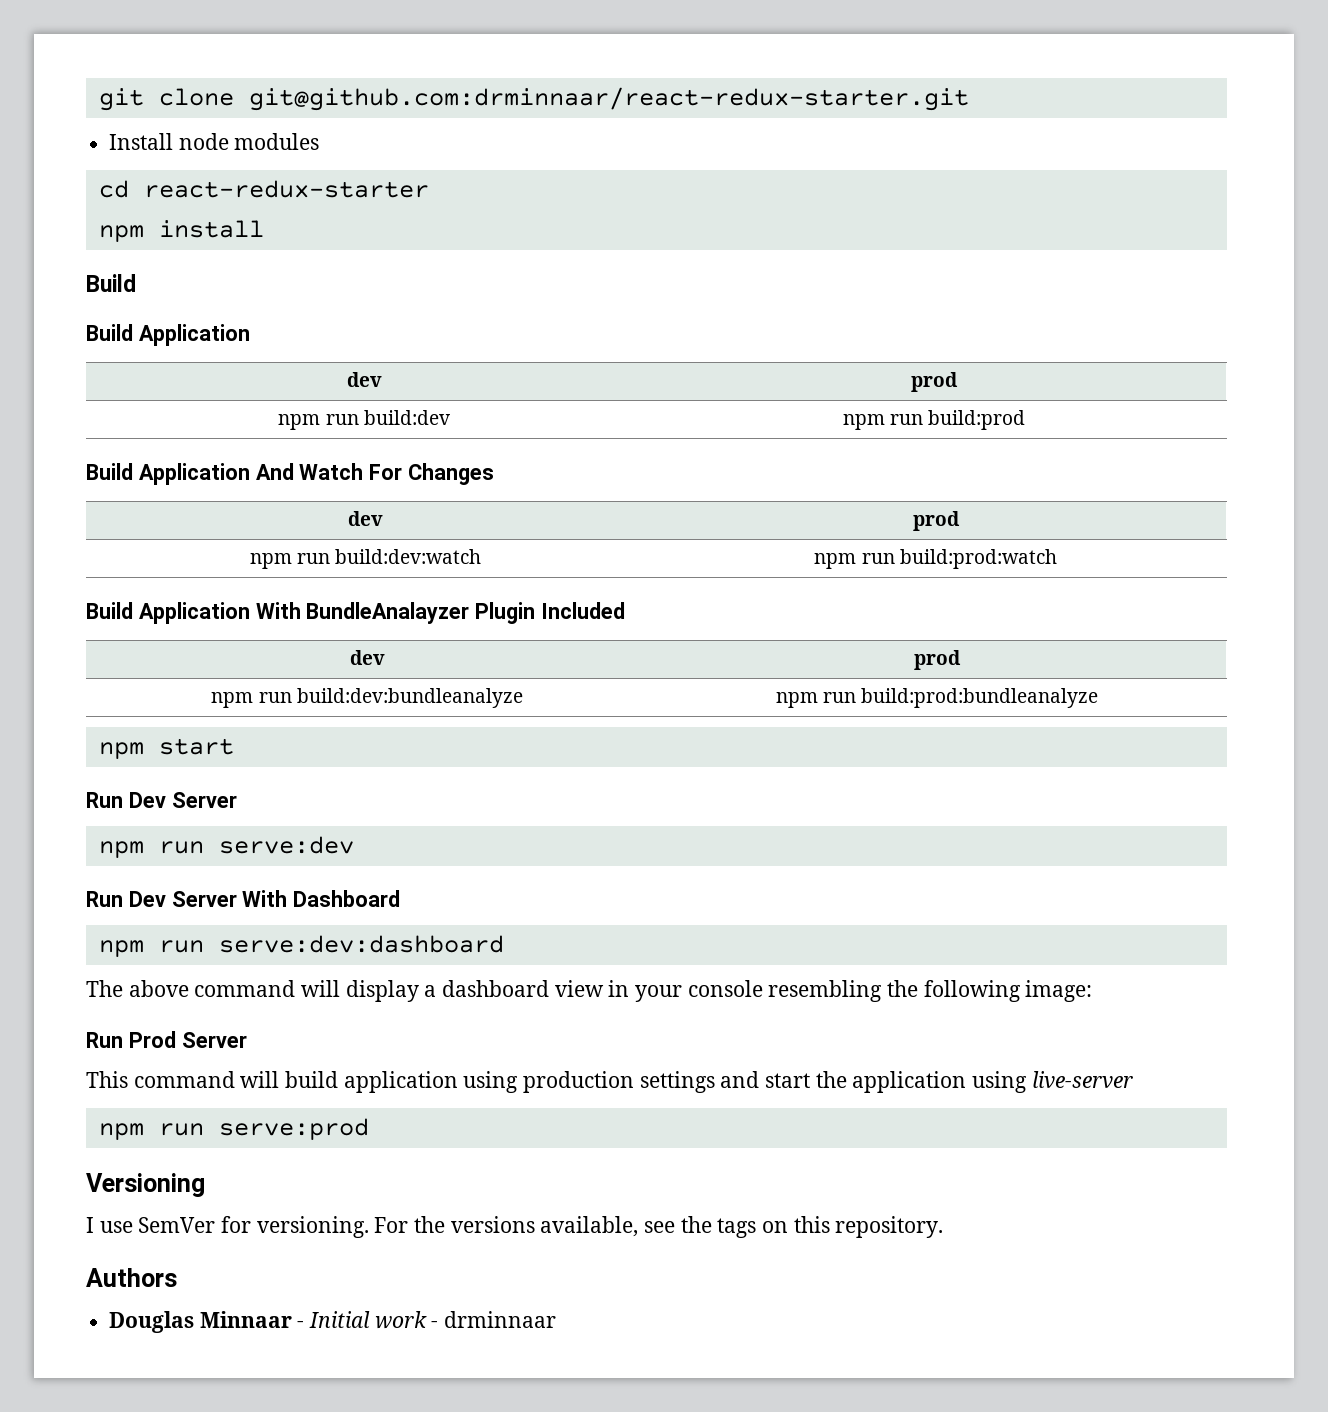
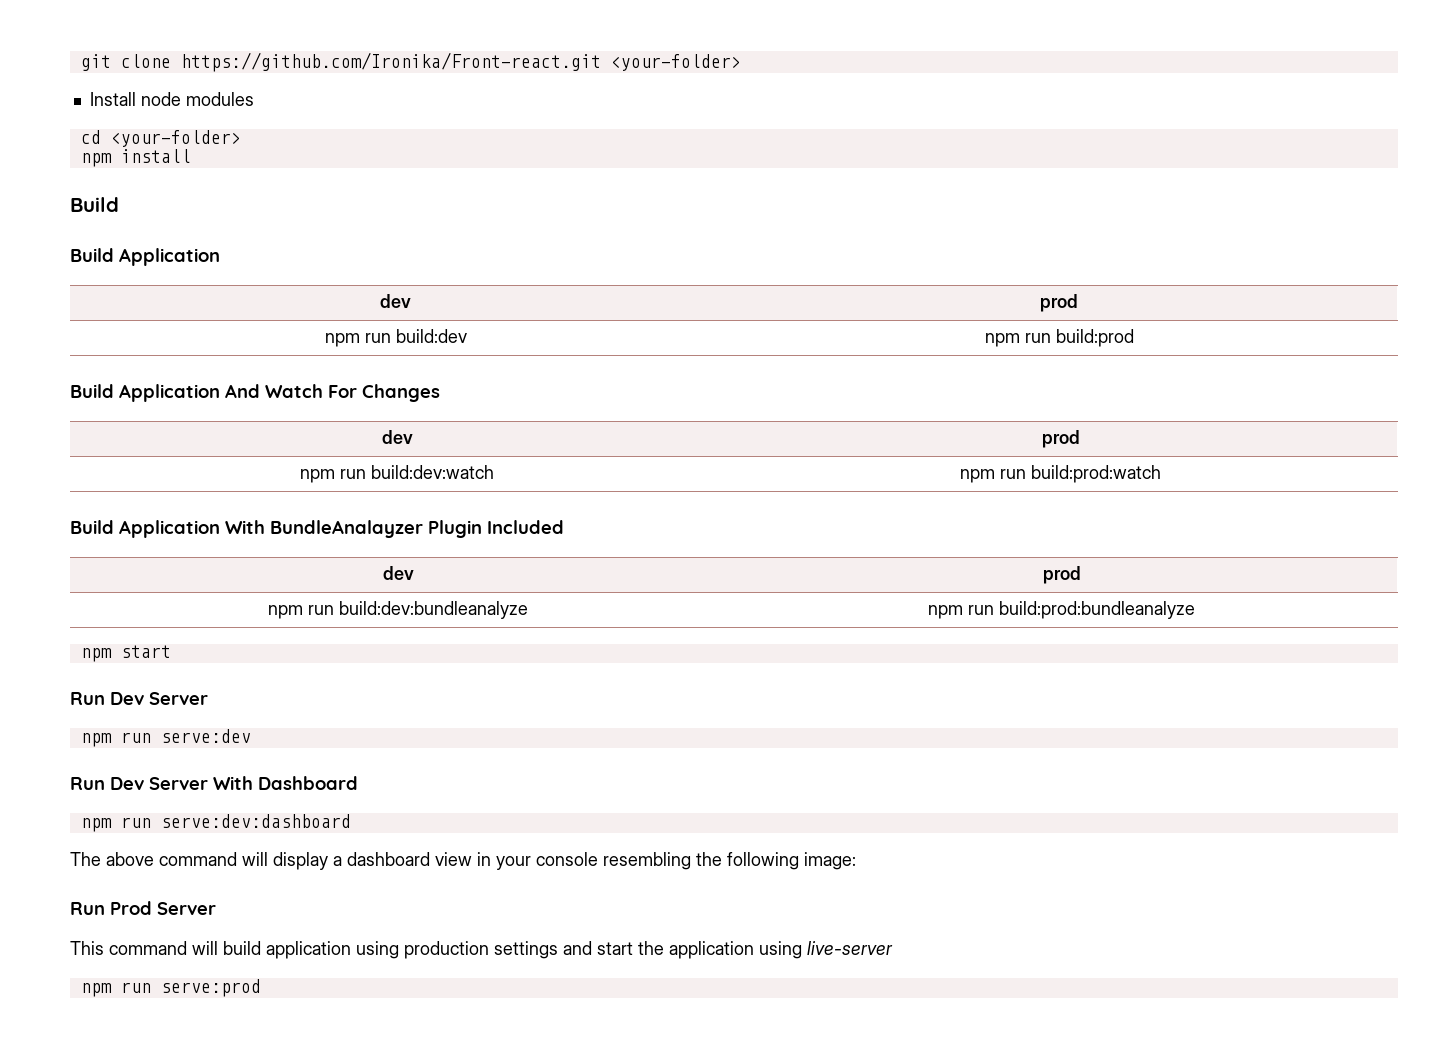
[248,87,969,111] git@github.com:drminnaar/react-redux-starter.git -> [180,52,741,72] https://github.com/Ironika/Front-react.git <your-folder>
[143,180,429,198] react-redux-starter -> [110,130,241,147] <your-folder>
[86,1173,205,1197] [86,1216,944,1238] [86,1268,177,1287] [109,1311,557,1333] // Versioning // I use SemVer for versioning. For the versions available, see the tags on this repository. // Authors // Douglas Minnaar - Initial work - drminnaar -> (261, 988) none

